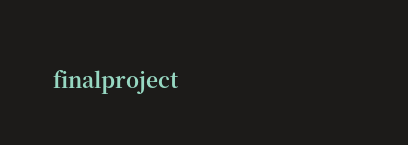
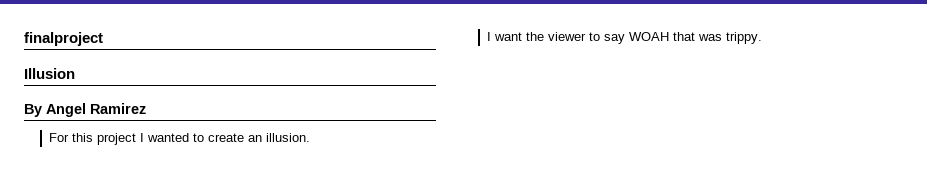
(179, 82) none -> [24,68,75,79] [24,103,146,117] [49,133,311,145] [487,32,763,44] // Illusion // By Angel Ramirez // For this project I wanted to create an illusion. // I want the viewer to say WOAH that was trippy.

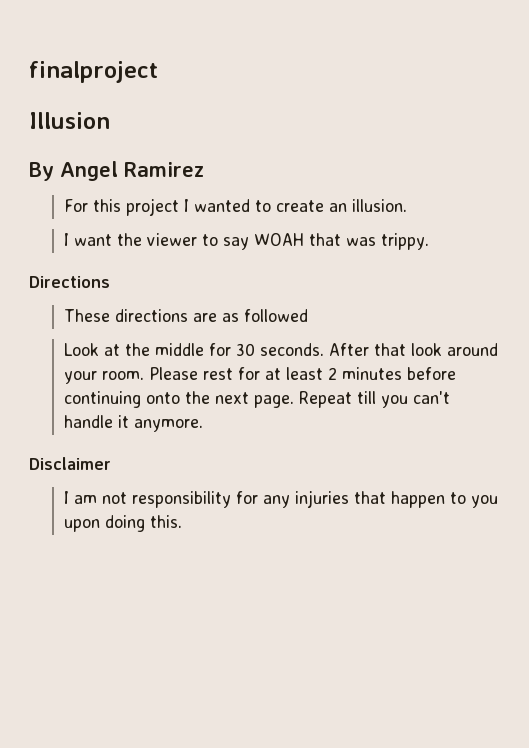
(763, 38) none -> [29,276,110,288] [63,309,308,322] [63,343,498,356] [63,367,456,384] [63,391,450,408] [63,415,203,432] [29,457,111,470] [63,490,498,508] [63,515,182,532] // Directions // These directions are as followed // Look at the middle for 30 seconds. After that look around your room. Please rest for at least 2 minutes before continuing onto the next page. Repeat till you can't handle it anymore. // Disclaimer // I am not responsibility for any injuries that happen to you upon doing this.

